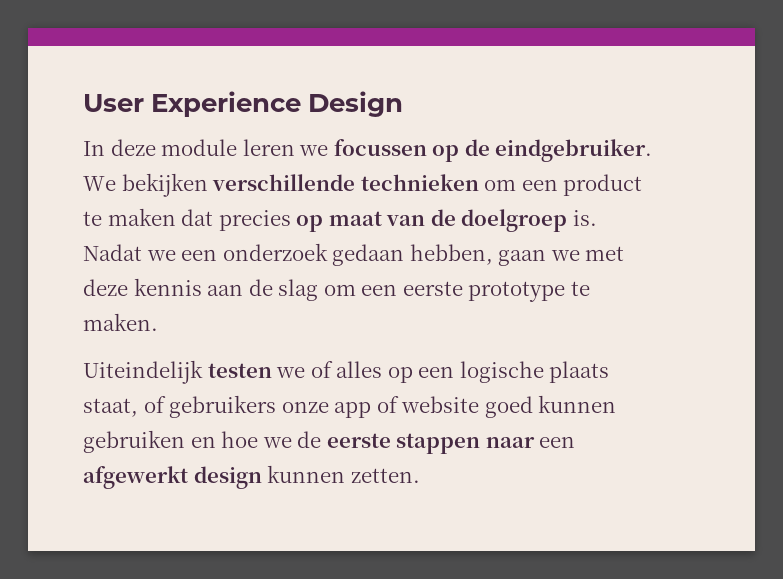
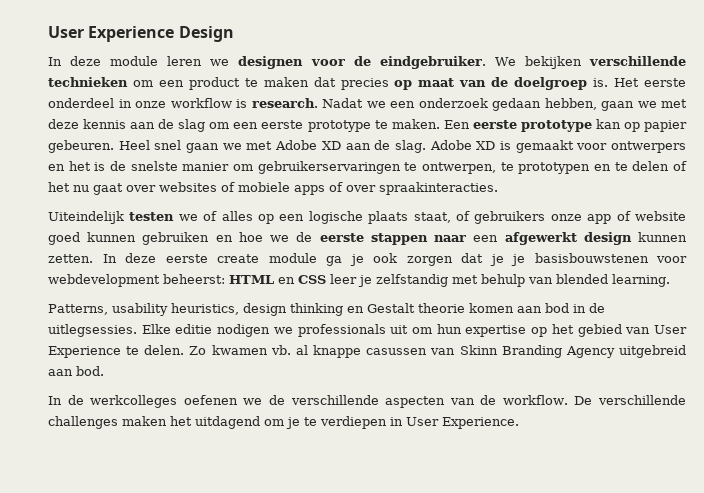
[333,139,460,162] focussen op -> [238,56,345,69] designen voor
(597, 218) none -> [614,78,686,87] [48,98,318,108] Het eerste onderdeel in onze workflow is research.
(158, 322) none -> [443,119,687,132] [48,140,686,153] [48,161,687,174] [48,182,498,195] Een eerste prototype kan op papier gebeuren. Heel snel gaan we met Adobe XD aan de slag. Adobe XD is gemaakt voor ontwerpers en het is de snelste manier om gebruikerservaringen te ontwerpen, te prototypen en te delen of het nu gaat over websites of mobiele apps of over spraakinteracties.
(420, 475) none -> [102,253,687,266] [48,274,670,287] [48,303,605,316] [48,324,687,337] [48,345,686,358] [48,366,104,376] [48,395,686,408] [48,416,519,429] In deze eerste create module ga je ook zorgen dat je je basisbouwstenen voor webdevelopment beheerst: HTML en CSS leer je zelfstandig met behulp van blended learning. // Patterns, usability heuristics, design thinking en Gestalt theorie komen aan bod in de uitlegsessies. Elke editie nodigen we professionals uit om hun expertise op het gebied van User Experience te delen. Zo kwamen vb. al knappe casussen van Skinn Branding Agency uitgebreid aan bod. // In de werkcolleges oefenen we de verschillende aspecten van de workflow. De verschillende challenges maken het uitdagend om je te verdiepen in User Experience.

